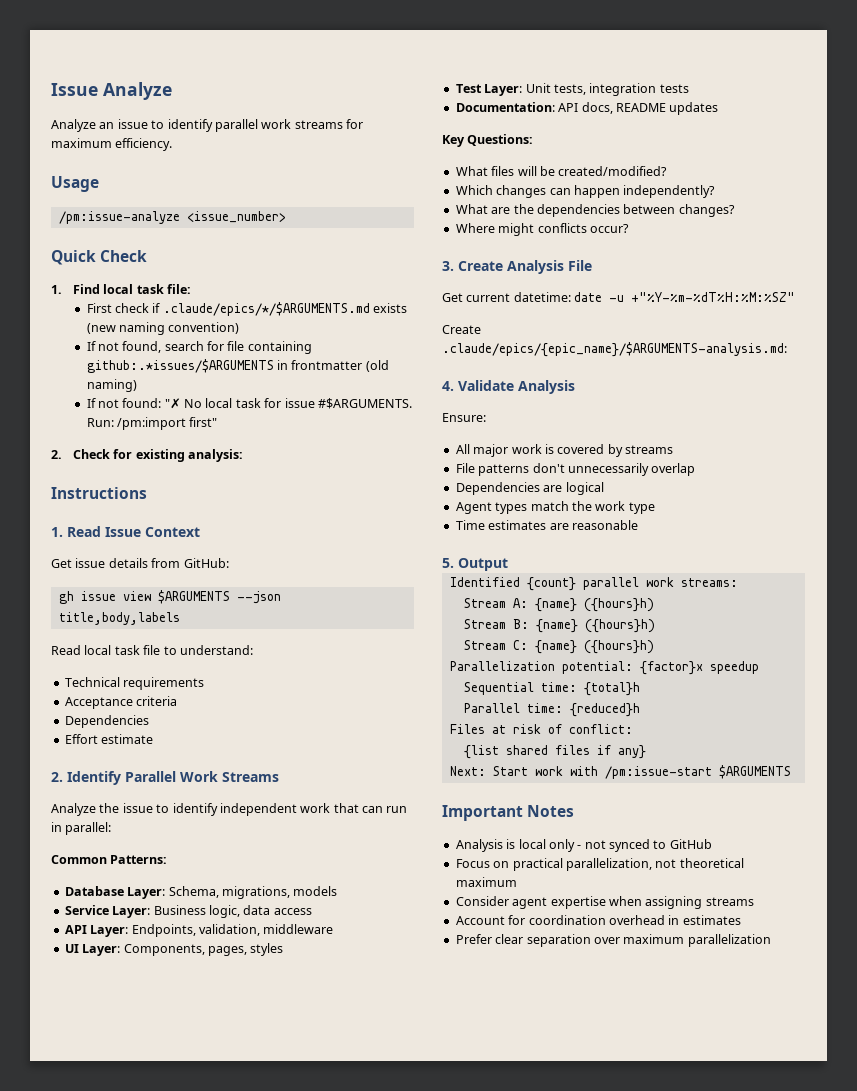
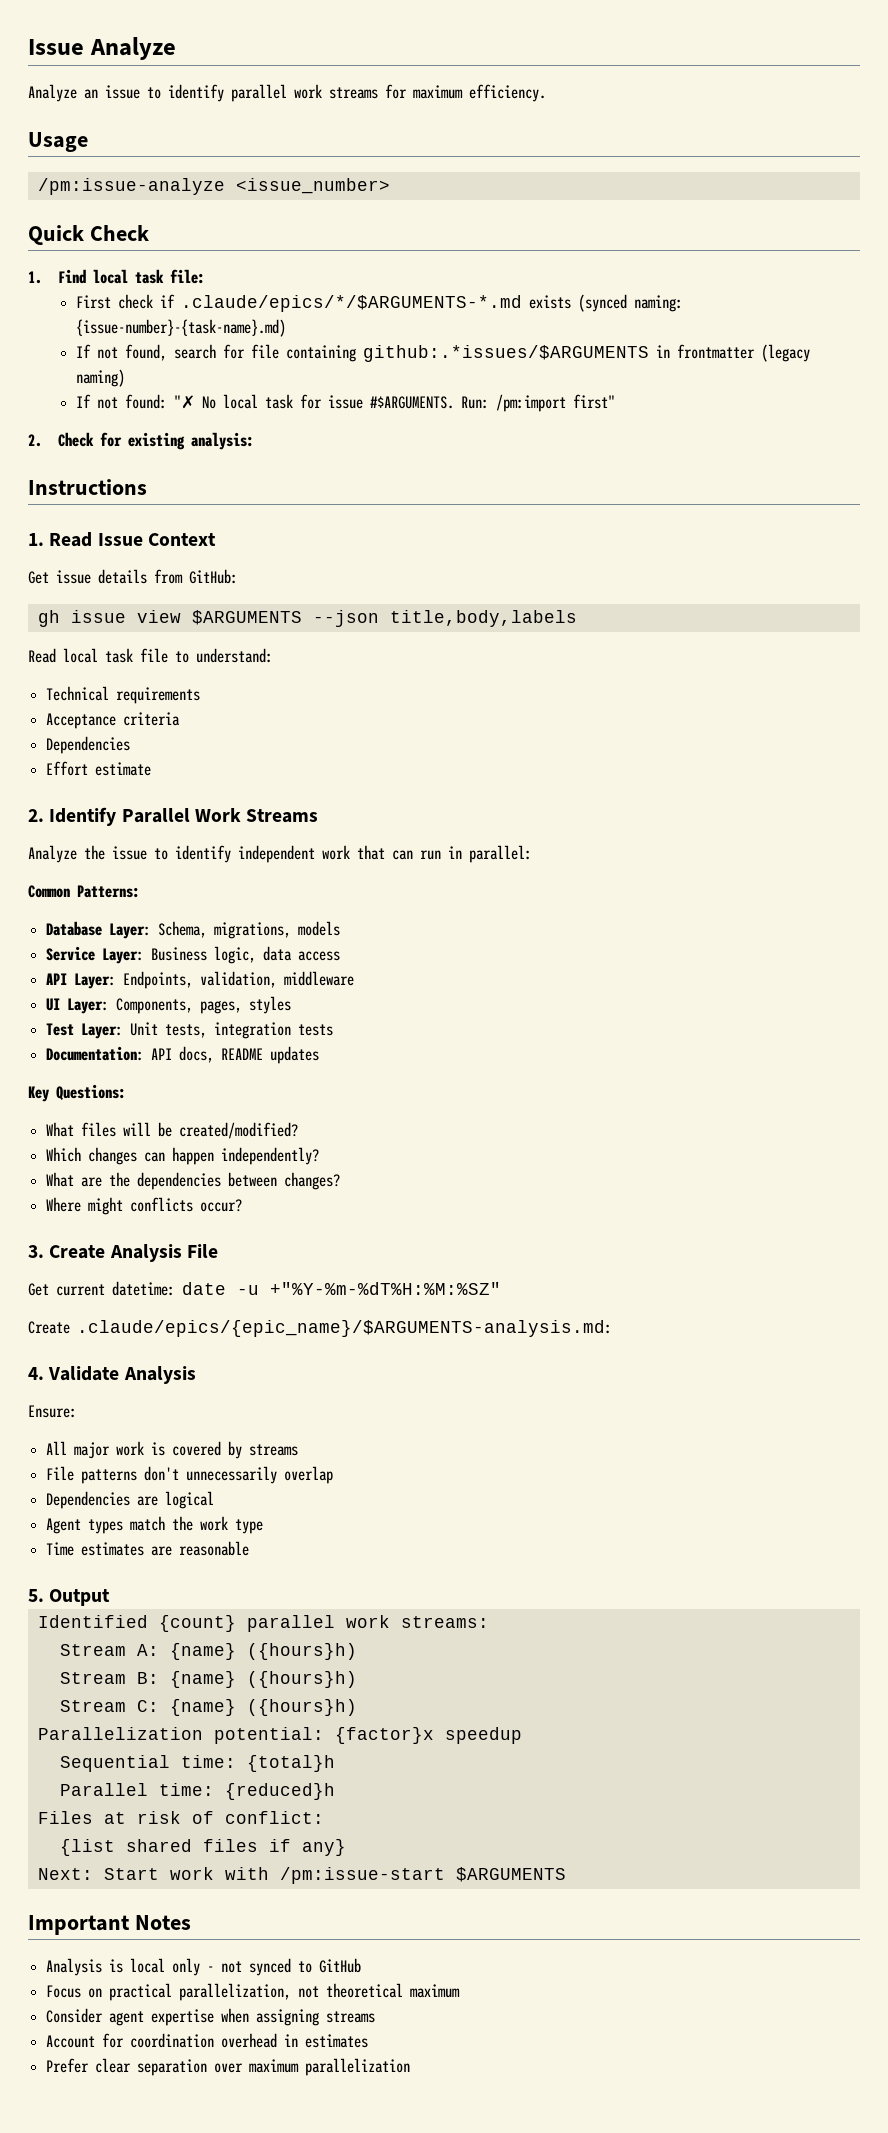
[162,302,408,316] [86,322,240,335] .claude/epics/*/$ARGUMENTS.md exists (new naming convention) -> [180,294,683,312] [75,319,286,337] .claude/epics/*/$ARGUMENTS-*.md exists (synced naming: {issue-number}-{task-name}.md)
[365,360,389,372] (old -> [760,344,810,362] (legacy

